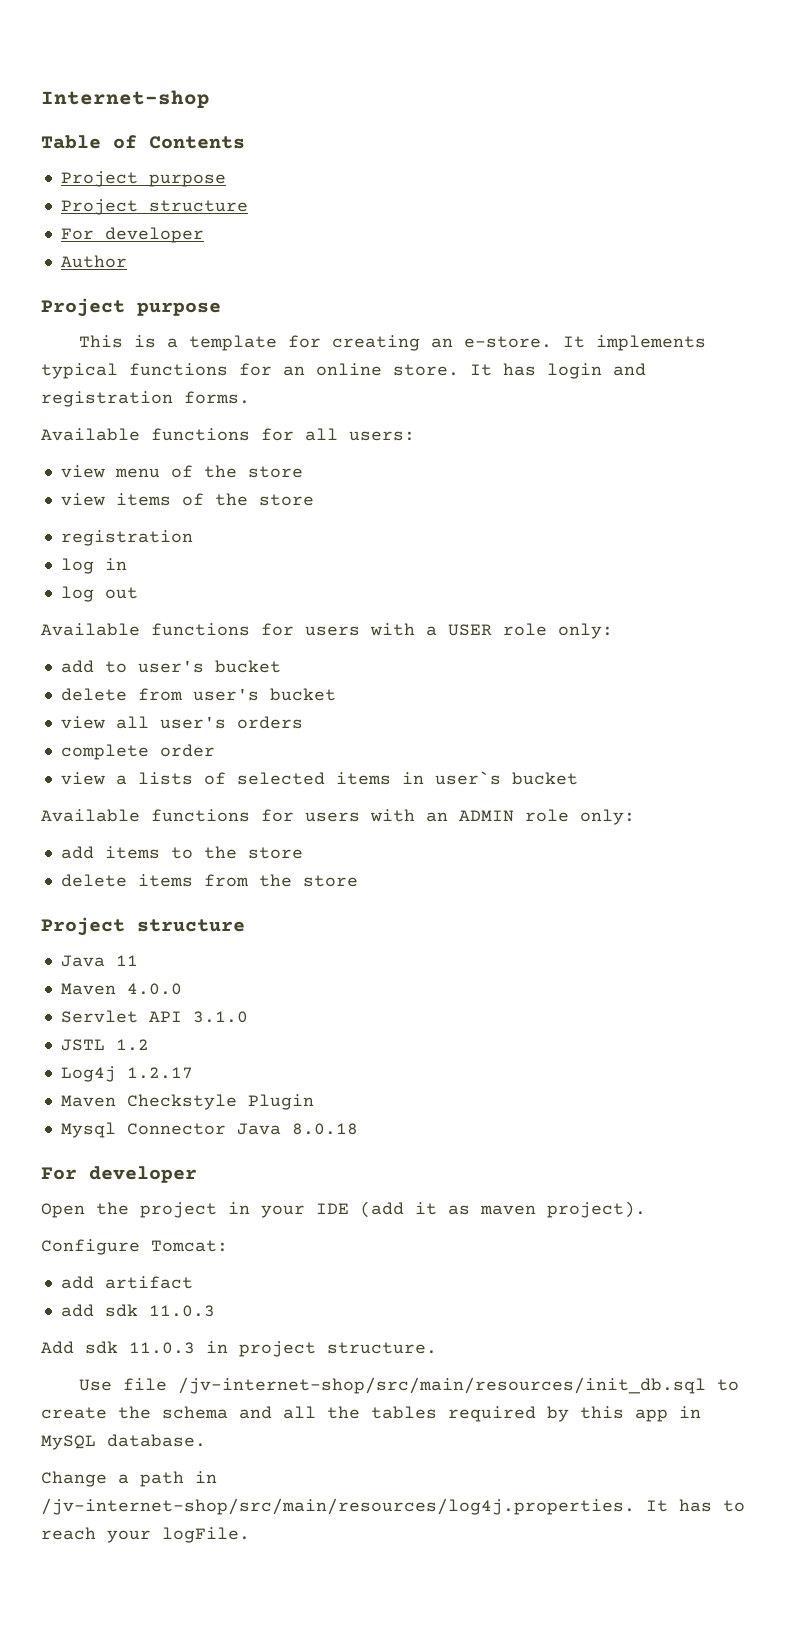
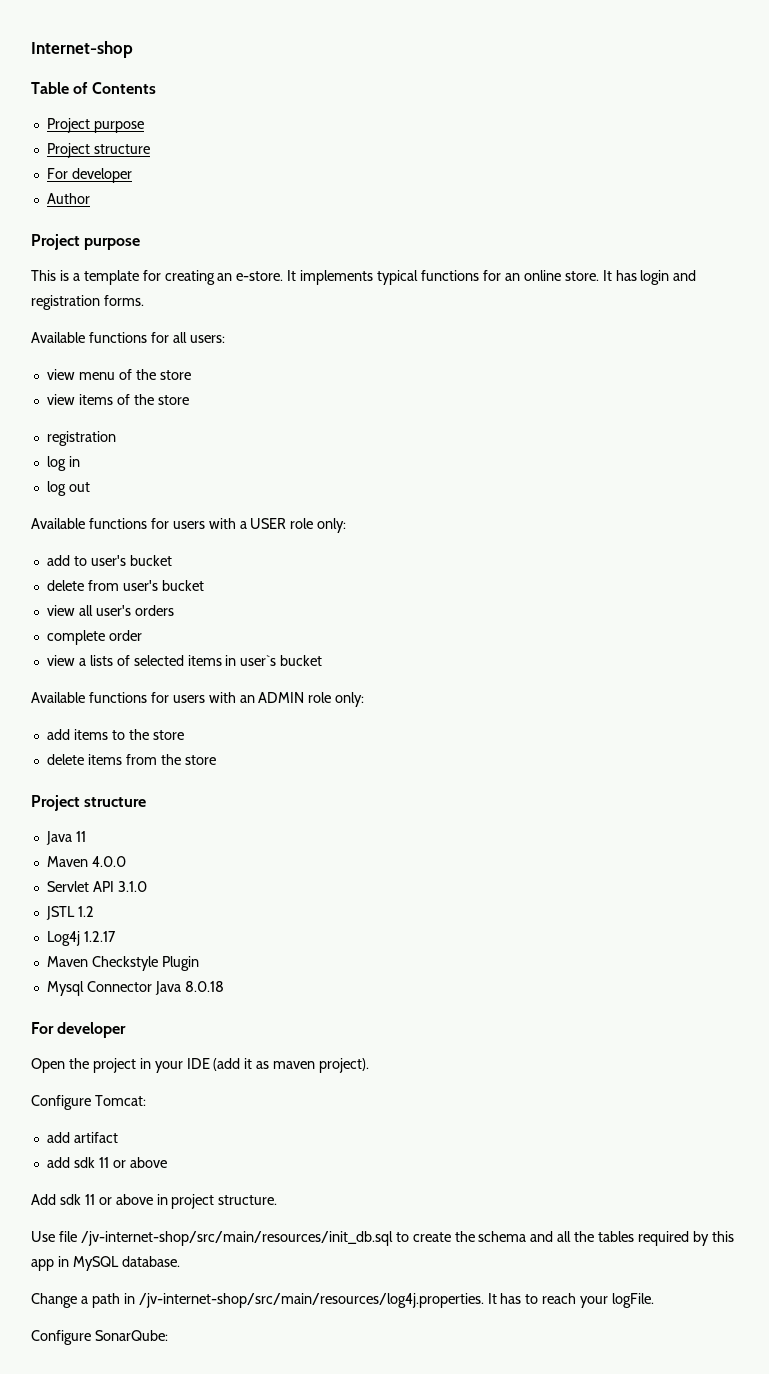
[148,1305,215,1317] 11.0.3 -> [98,1157,167,1168] 11 or above
[129,1342,195,1354] 11.0.3 -> [84,1194,153,1205] 11 or above
(250, 1535) none -> [31,1330,168,1345] // Configure SonarQube:

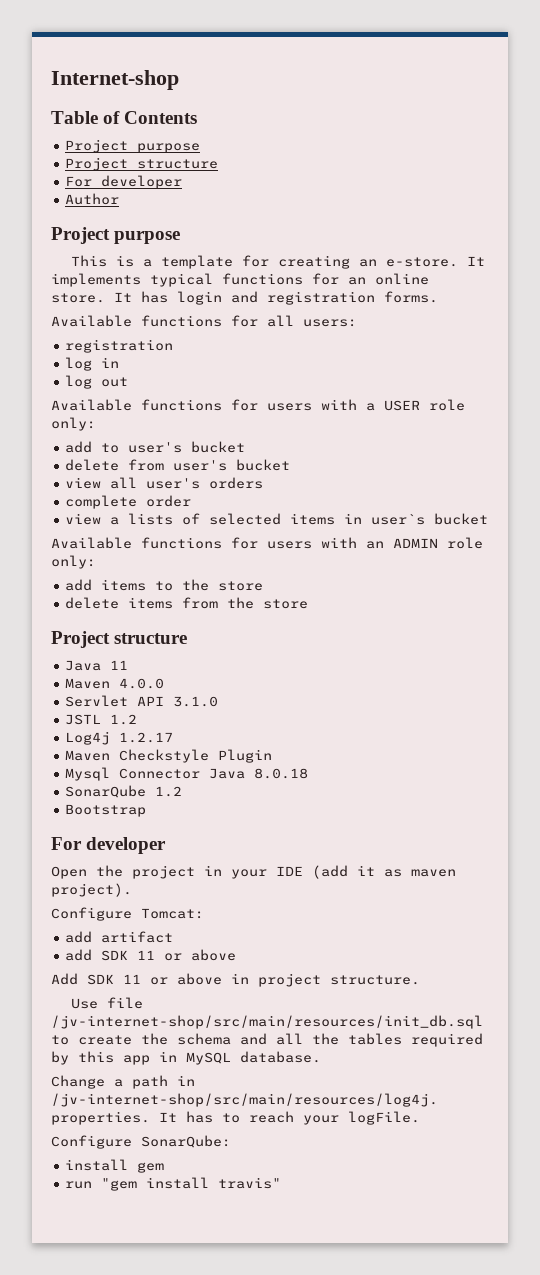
[46,369,191,380] [46,394,189,405] // view menu of the store // view items of the store -> (357, 323) none
(224, 986) none -> [65,785,183,798] [65,804,147,817] // SonarQube 1.2 // Bootstrap
[73,1157,95,1168] sdk -> [101,950,129,961] SDK
[59,1194,81,1205] sdk -> [87,974,114,985] SDK
(168, 1335) none -> [65,1159,165,1173] [65,1177,282,1191] // install gem // run "gem install travis"

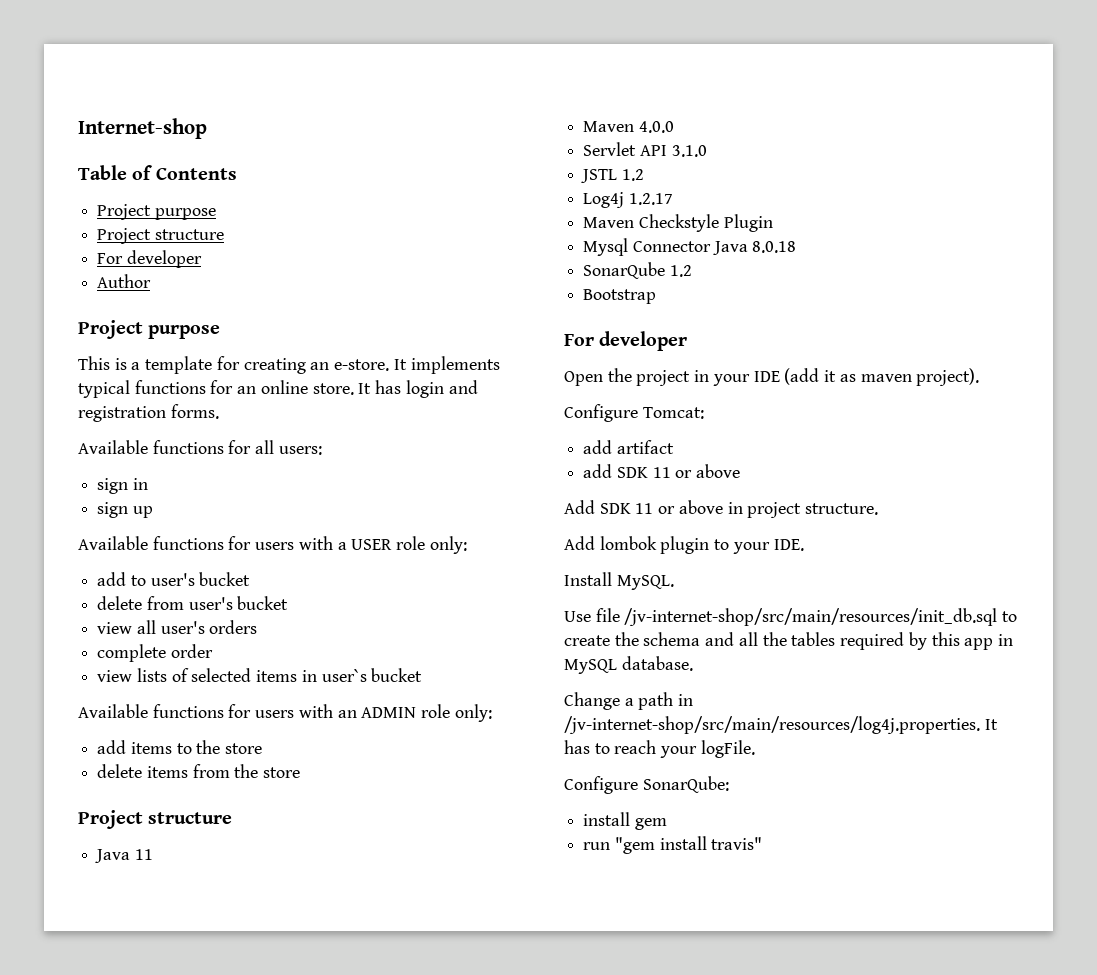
[65,339,174,353] [65,357,93,371] registration // log -> [97,478,129,494] sign
[65,375,129,389] log out -> [97,502,153,518] sign up
[110,517,120,525] a -> (133, 676) none
(420, 980) none -> [564,536,804,554] [564,572,674,590] // Add lombok plugin to your IDE. // Install MySQL.

